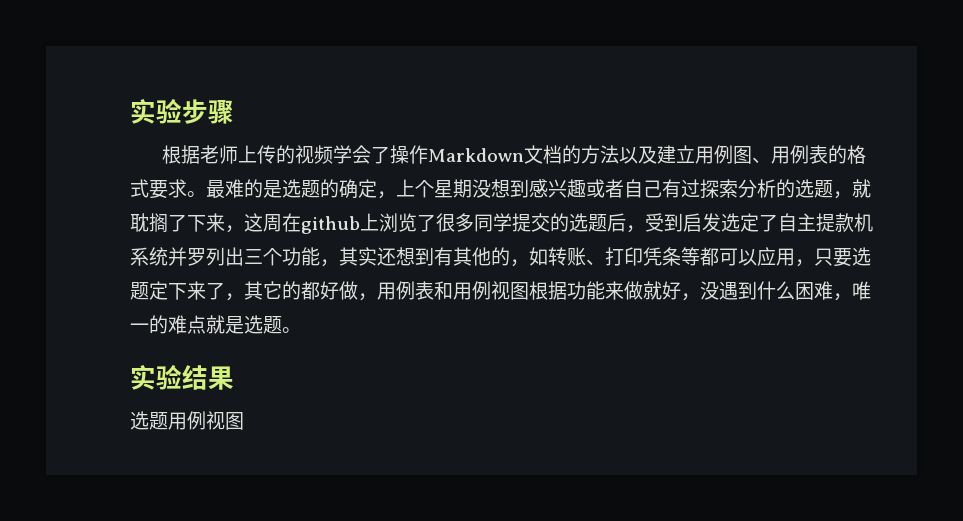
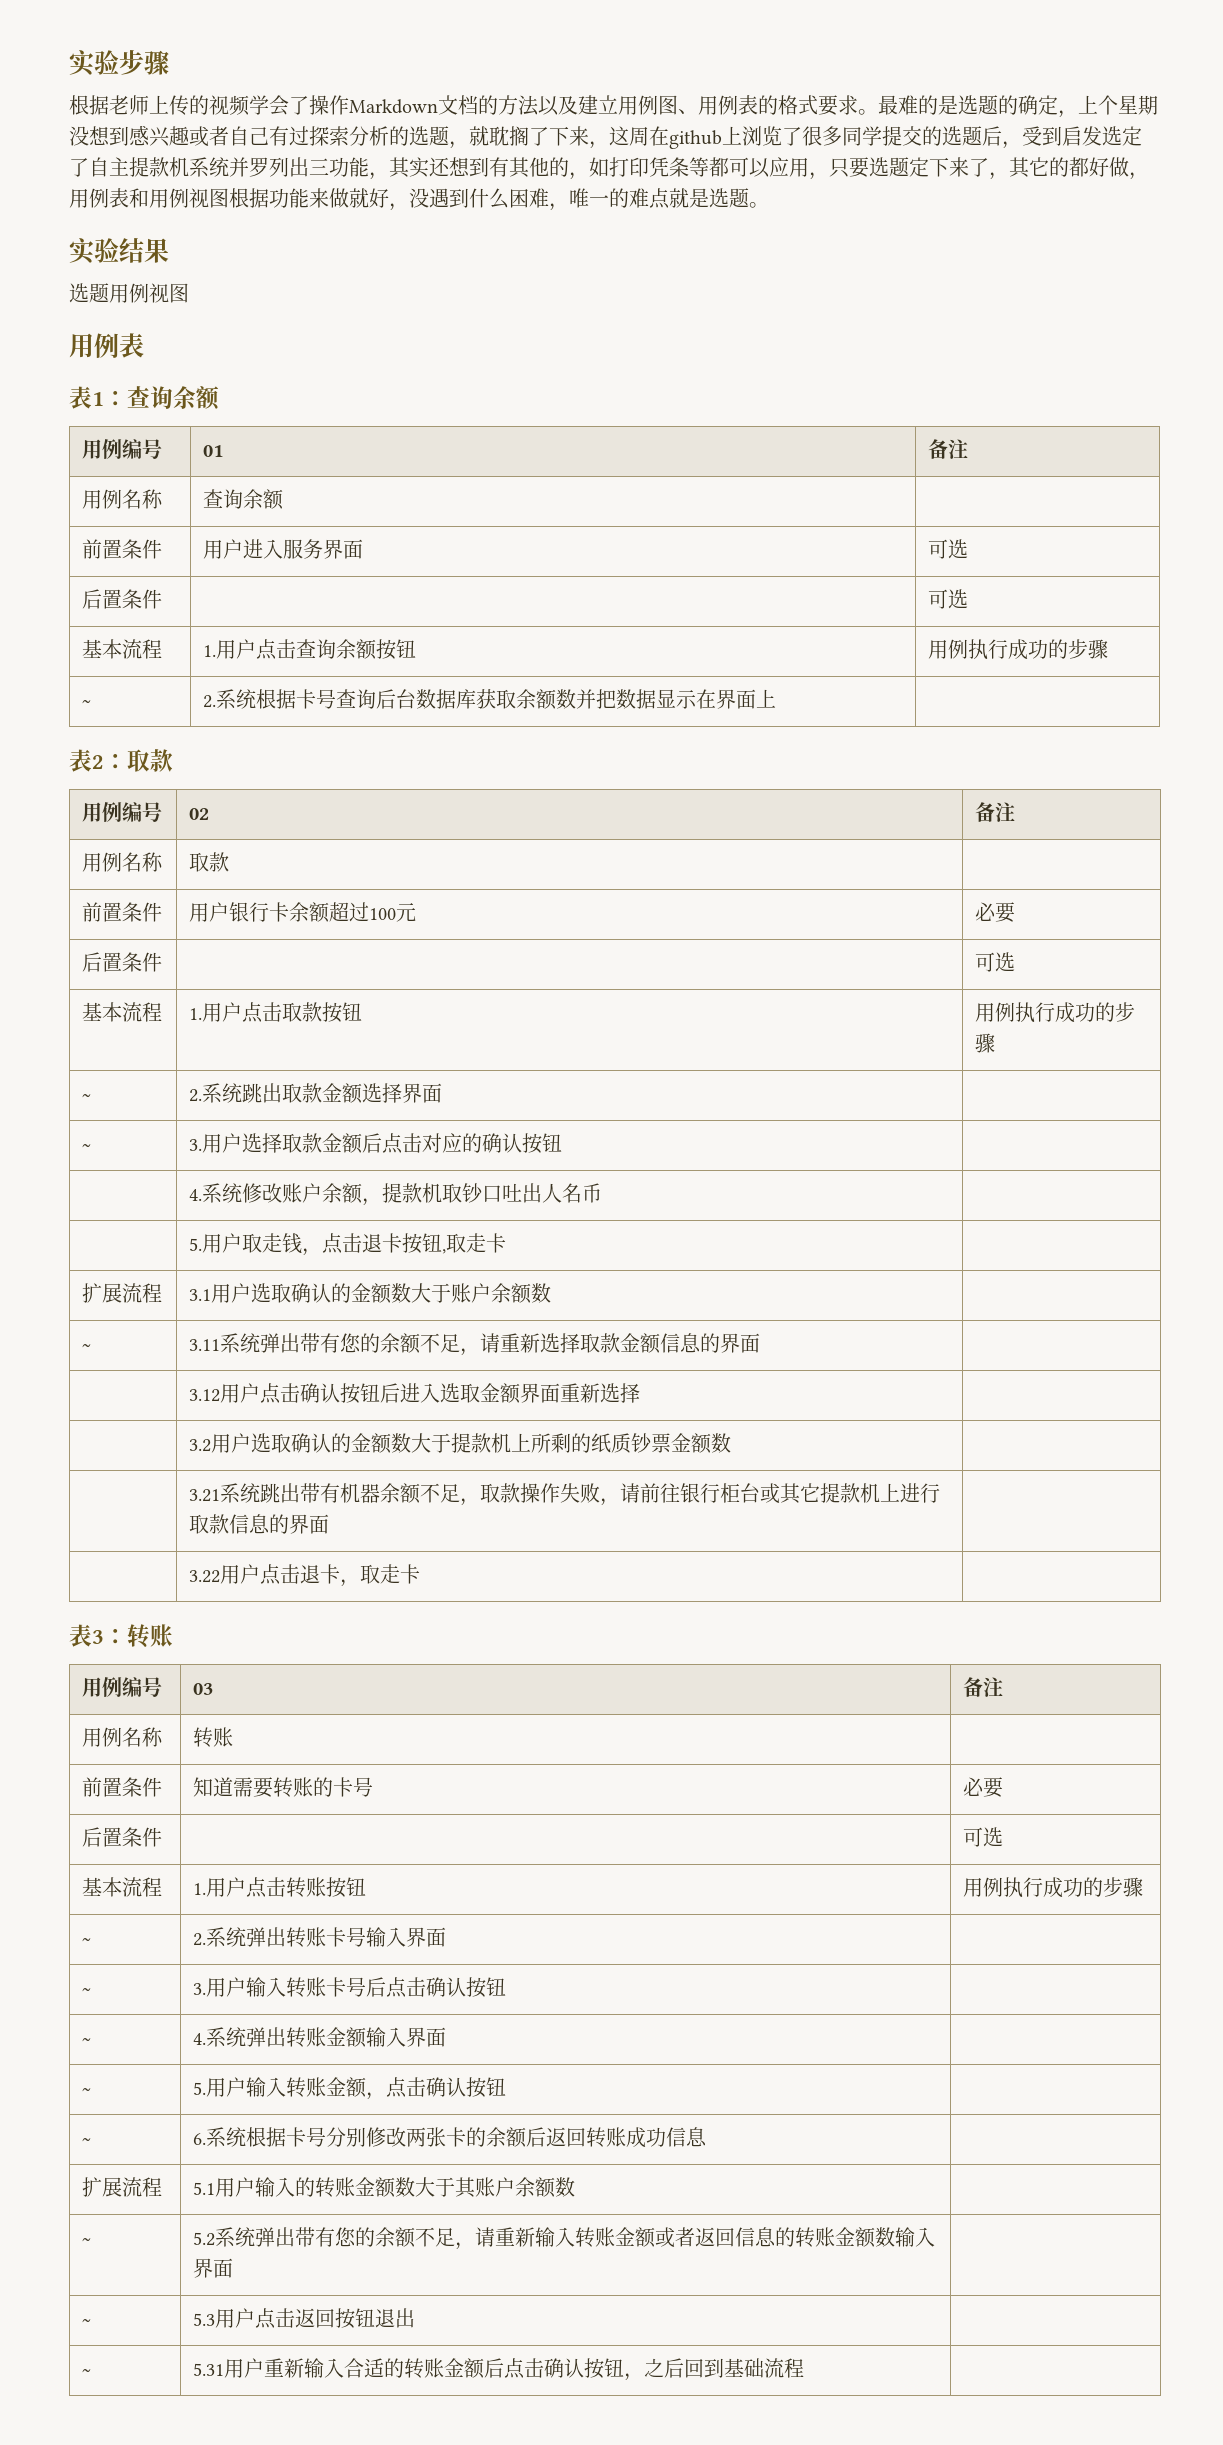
[263,248,282,266] 个 -> (329, 166) none
[548,247,605,266] 转账、 -> (609, 167) none
(244, 421) none -> [69,333,144,358] [69,386,220,410] [81,438,162,459] [202,445,223,457] [927,439,968,459] [81,489,163,509] [202,489,284,510] [81,539,162,559] [202,539,363,559] [927,539,968,559] [81,589,162,609] [927,589,968,609] [81,639,162,659] [202,639,416,660] [927,639,1108,660] [81,699,91,707] [202,689,776,710] [69,749,173,772] [81,801,162,822] [188,808,209,820] [974,802,1015,822] [81,852,163,872] [188,852,229,872] [81,902,162,922] [188,902,416,923] [974,902,1015,923] [81,952,162,972] [974,952,1015,972] [81,1002,162,1022] [188,1002,362,1023] [974,1002,1135,1023] [974,1033,995,1053] [81,1093,91,1101] [188,1083,442,1104] [81,1143,91,1151] [188,1133,562,1154] [188,1183,602,1206] [188,1233,506,1256] [81,1283,162,1303] [188,1283,551,1304] [81,1343,91,1351] [188,1333,760,1356] [188,1383,640,1404] [188,1433,731,1454] [188,1483,940,1506] [188,1514,329,1534] [188,1564,420,1587] [69,1624,173,1648] [81,1676,162,1697] [192,1683,213,1695] [962,1677,1003,1697] [81,1727,163,1747] [192,1727,233,1748] [81,1777,162,1797] [192,1777,373,1798] [962,1777,1003,1798] [81,1827,162,1847] [962,1827,1003,1847] [81,1877,162,1897] [192,1877,366,1898] [962,1877,1143,1898] [81,1937,91,1945] [192,1927,446,1948] [81,1987,91,1995] [192,1977,506,1998] [81,2037,91,2045] [192,2027,446,2048] [81,2087,91,2095] [192,2077,506,2100] [81,2137,91,2145] [192,2127,707,2148] [81,2177,162,2197] [192,2177,575,2198] [81,2237,91,2245] [192,2227,935,2250] [192,2258,233,2278] [81,2318,91,2326] [192,2308,415,2329] [81,2368,91,2376] [192,2358,804,2381] // 用例表 // 表1：查询余额 // 用例编号 | 01 | 备注 // 用例名称 | 查询余额 | // 前置条件 | 用户进入服务界面 | 可选 // 后置条件 | | 可选 // 基本流程 | 1.用户点击查询余额按钮 | 用例执行成功的步骤 // ~ | 2.系统根据卡号查询后台数据库获取余额数并把数据显示在界面上 | // 表2：取款 // 用例编号 | 02 | 备注 // 用例名称 | 取款 | // 前置条件 | 用户银行卡余额超过100元 | 必要 // 后置条件 | | 可选 // 基本流程 | 1.用户点击取款按钮 | 用例执行成功的步骤 // ~ | 2.系统跳出取款金额选择界面 | // ~ | 3.用户选择取款金额后点击对应的确认按钮 | // | 4.系统修改账户余额，提款机取钞口吐出人名币 | // | 5.用户取走钱，点击退卡按钮,取走卡 | // 扩展流程 | 3.1用户选取确认的金额数大于账户余额数 | // ~ | 3.11系统弹出带有您的余额不足，请重新选择取款金额信息的界面 | // | 3.12用户点击确认按钮后进入选取金额界面重新选择 | // | 3.2用户选取确认的金额数大于提款机上所剩的纸质钞票金额数 | // | 3.21系统跳出带有机器余额不足，取款操作失败，请前往银行柜台或其它提款机上进行取款信息的界面 | // | 3.22用户点击退卡，取走卡 | // 表3：转账 // 用例编号 | 03 | 备注 // 用例名称 | 转账 | // 前置条件 | 知道需要转账的卡号 | 必要 // 后置条件 | | 可选 // 基本流程 | 1.用户点击转账按钮 | 用例执行成功的步骤 // ~ | 2.系统弹出转账卡号输入界面 | // ~ | 3.用户输入转账卡号后点击确认按钮 | // ~ | 4.系统弹出转账金额输入界面 | // ~ | 5.用户输入转账金额，点击确认按钮 | // ~ | 6.系统根据卡号分别修改两张卡的余额后返回转账成功信息 | // 扩展流程 | 5.1用户输入的转账金额数大于其账户余额数 | // ~ | 5.2系统弹出带有您的余额不足，请重新输入转账金额或者返回信息的转账金额数输入界面 | // ~ | 5.3用户点击返回按钮退出 | // ~ | 5.31用户重新输入合适的转账金额后点击确认按钮，之后回到基础流程 |

